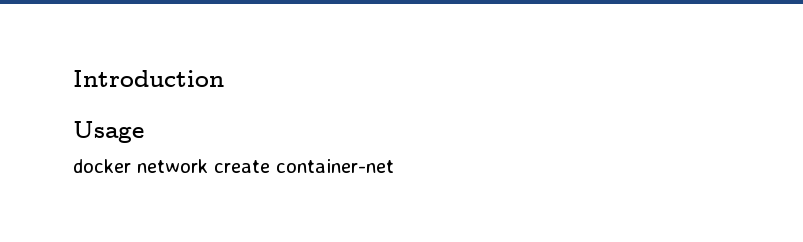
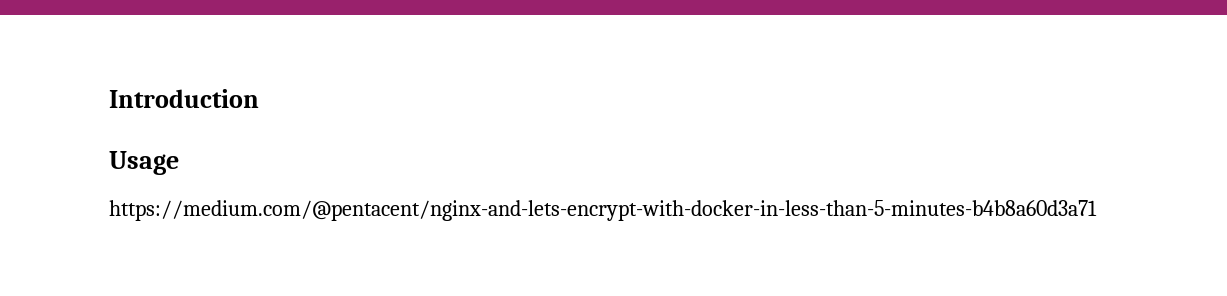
[73,159,394,173] docker network create container-net -> [109,200,1097,221] https://medium.com/@pentacent/nginx-and-lets-encrypt-with-docker-in-less-than-5-minutes-b4b8a60d3a71

